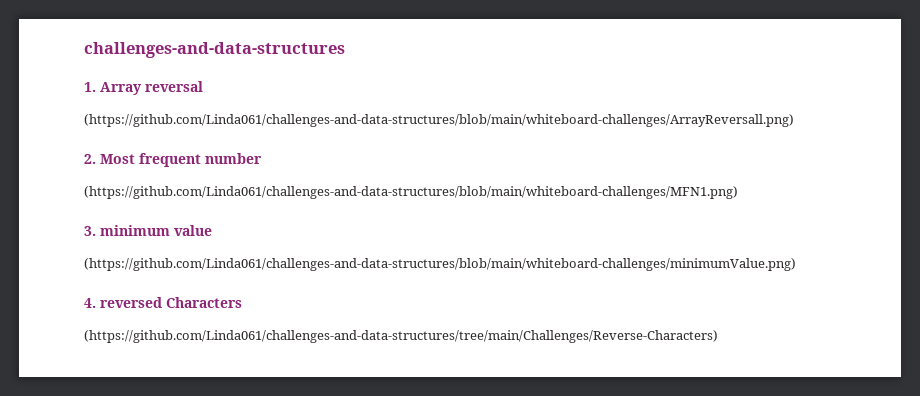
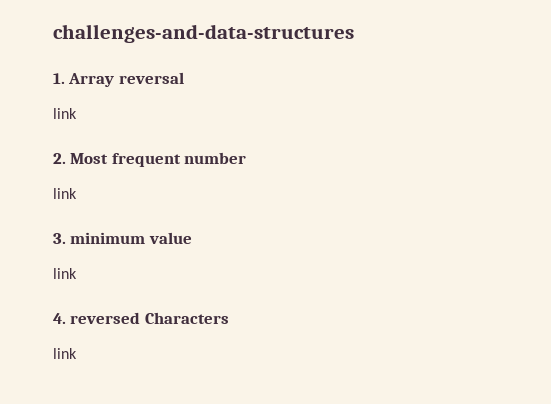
[84,114,794,127] (https://github.com/Linda061/challenges-and-data-structures/blob/main/whiteboard-challenges/ArrayReversall.png) -> [53,108,77,119] link
[84,186,738,199] (https://github.com/Linda061/challenges-and-data-structures/blob/main/whiteboard-challenges/MFN1.png) -> [53,188,77,199] link
[84,258,796,271] (https://github.com/Linda061/challenges-and-data-structures/blob/main/whiteboard-challenges/minimumValue.png) -> [53,268,77,279] link
[84,330,718,343] (https://github.com/Linda061/challenges-and-data-structures/tree/main/Challenges/Reverse-Characters) -> [53,348,77,359] link

